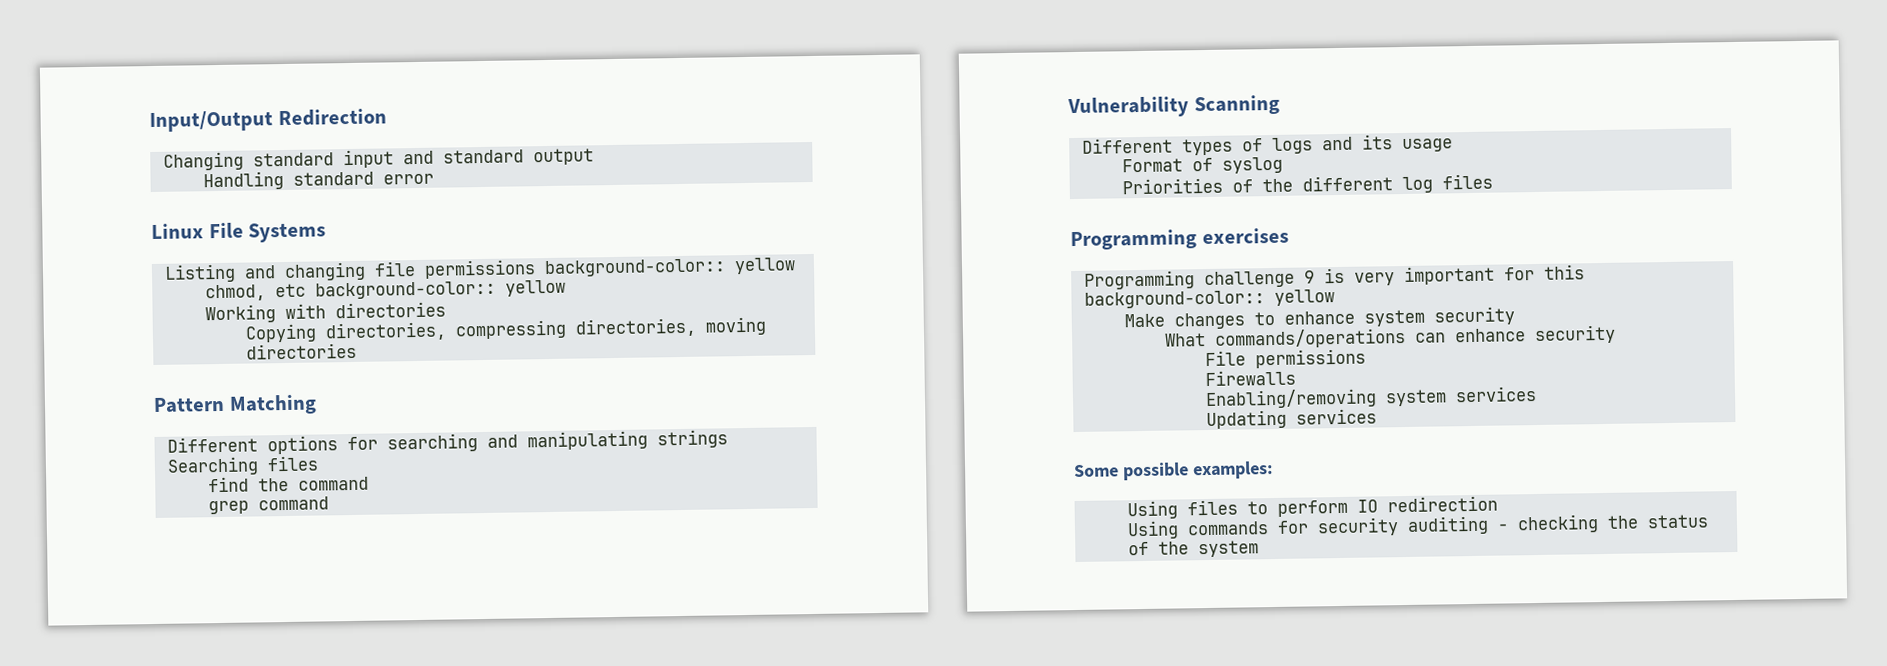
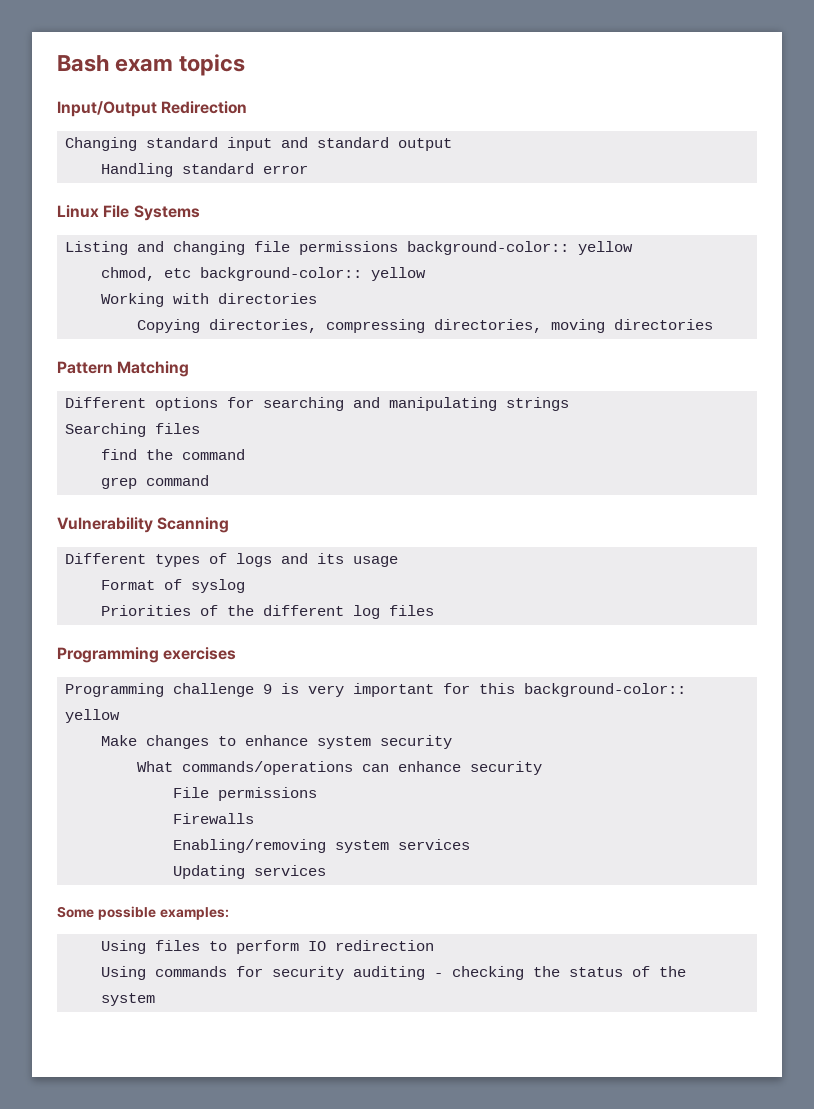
(149, 121) none -> [57,54,246,76] Bash exam topics //

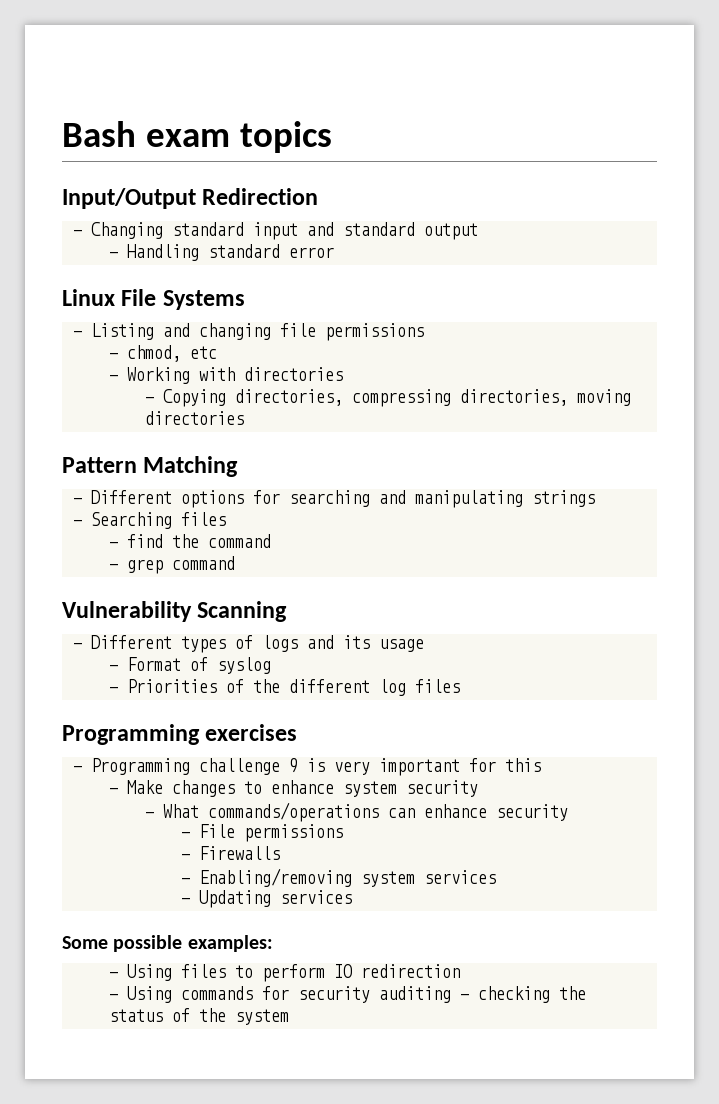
(248, 107) none -> [73,230,83,236] -
(453, 144) none -> [109,252,119,258] -
(200, 213) none -> [73,331,83,337] -
[407,241,634,255] background-color:: yellow // -> [109,353,119,359] // -
[200,267,427,281] background-color:: yellow // -> [109,375,119,381] // -
(318, 298) none -> [145,397,155,403] -
(190, 369) none -> [73,498,83,504] -
(570, 404) none -> [73,520,83,526] -
(201, 428) none -> [109,542,119,548] -
(246, 454) none -> [109,564,119,570] -
(230, 525) none -> [73,643,83,649] -
(399, 561) none -> [109,665,119,671] -
(246, 586) none -> [109,687,119,693] -
(237, 653) none -> [73,766,83,772] -
[524,683,687,697] [65,709,121,723] background-color:: yellow // -> [109,788,119,794] // -
(453, 742) none -> [145,812,155,818] -
(543, 768) none -> [181,832,191,838] -
(318, 794) none -> [181,854,191,860] -
(255, 818) none -> [181,878,191,884] -
(471, 844) none -> [181,898,191,904] -
(229, 913) none -> [109,972,119,978] -
(435, 945) none -> [109,994,119,1000] -

